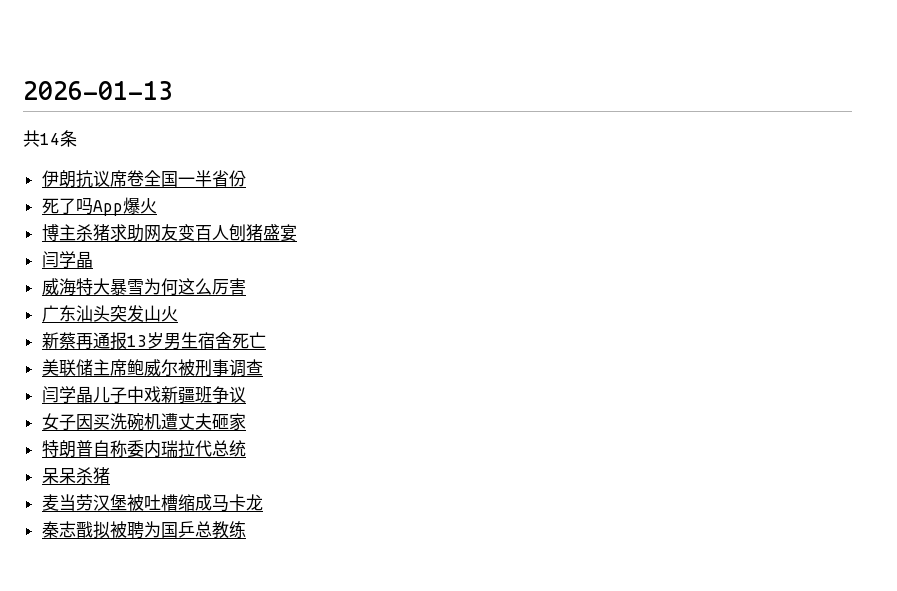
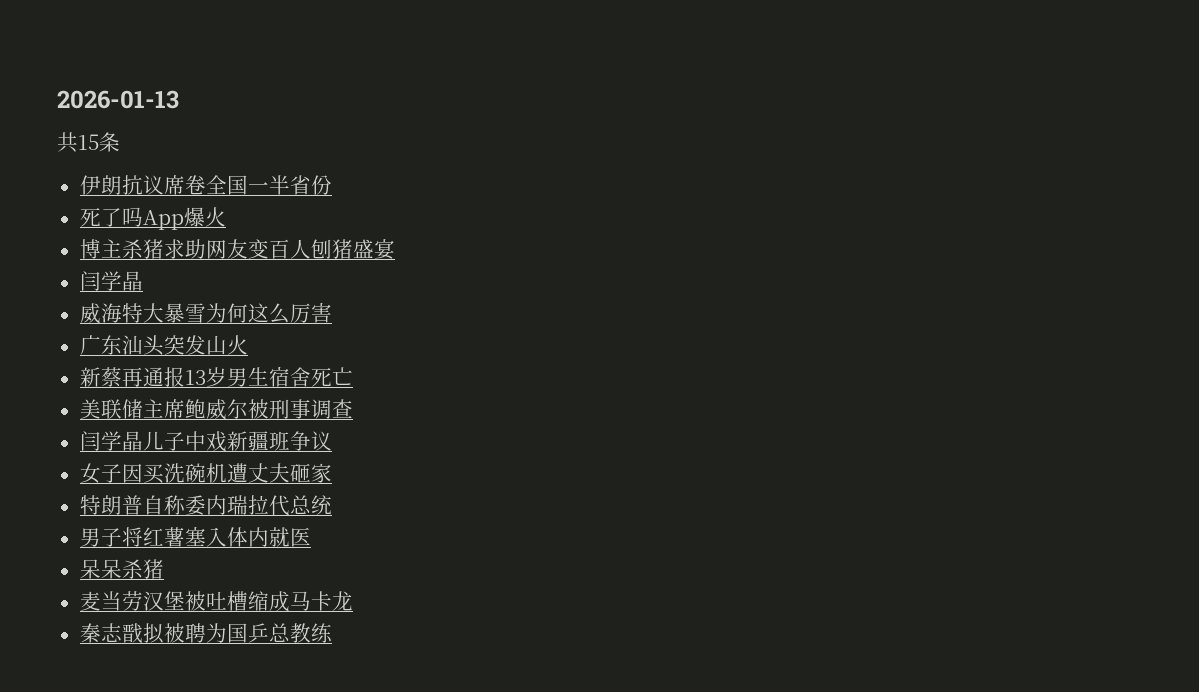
[40,133,60,145] 14 -> [78,134,99,150] 15
(246, 448) none -> [79,527,311,547] // 男子将红薯塞入体内就医

